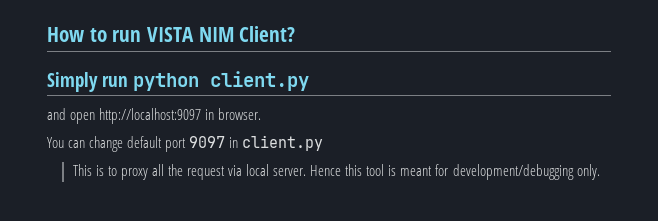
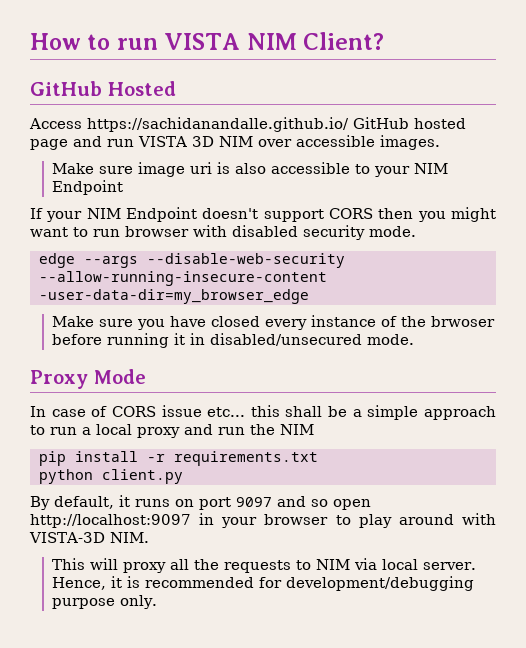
[47,71,310,92] [47,108,262,124] [47,135,324,152] Simply run python client.py // and open http://localhost:9097 in browser. // You can change default port 9097 in client.py -> [30,81,176,96] [29,117,466,132] [30,135,440,150] [52,162,449,177] [52,180,124,195] [30,207,496,222] [30,225,416,240] [38,253,345,268] [38,271,327,286] [38,289,309,304] [52,315,496,330] [52,333,415,348] [30,369,146,389] [30,405,496,420] [30,424,314,438] [38,451,318,466] [38,469,183,484] [30,495,371,510] [30,513,497,528] [29,532,149,543] GitHub Hosted // Access https://sachidanandalle.github.io/ GitHub hosted page and run VISTA 3D NIM over accessible images. // Make sure image uri is also accessible to your NIM Endpoint // If your NIM Endpoint doesn't support CORS then you might want to run browser with disabled security mode. // edge --args --disable-web-security --allow-running-insecure-content -user-data-dir=my_browser_edge // Make sure you have closed every instance of the brwoser before running it in disabled/unsecured mode. // Proxy Mode // In case of CORS issue etc... this shall be a simple approach to run a local proxy and run the NIM // pip install -r requirements.txt // python client.py // By default, it runs on port 9097 and so open http://localhost:9097 in your browser to play around with VISTA-3D NIM.
[95,165,117,176] is to -> [90,558,119,570] will
[187,164,433,180] request via local server. Hence this tool is meant -> [224,558,477,573] [52,576,255,590] requests to NIM via local server. Hence, it is recommended
(574, 172) none -> [52,598,116,609] purpose

